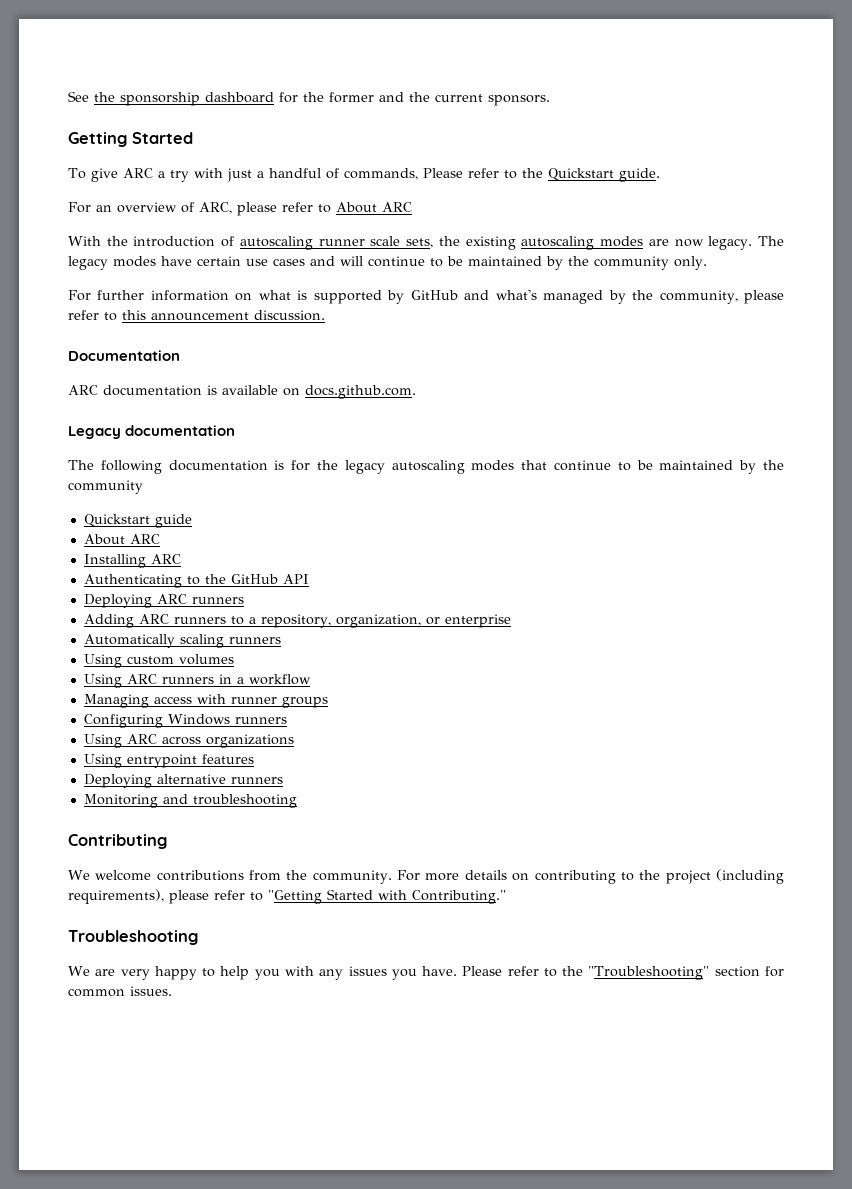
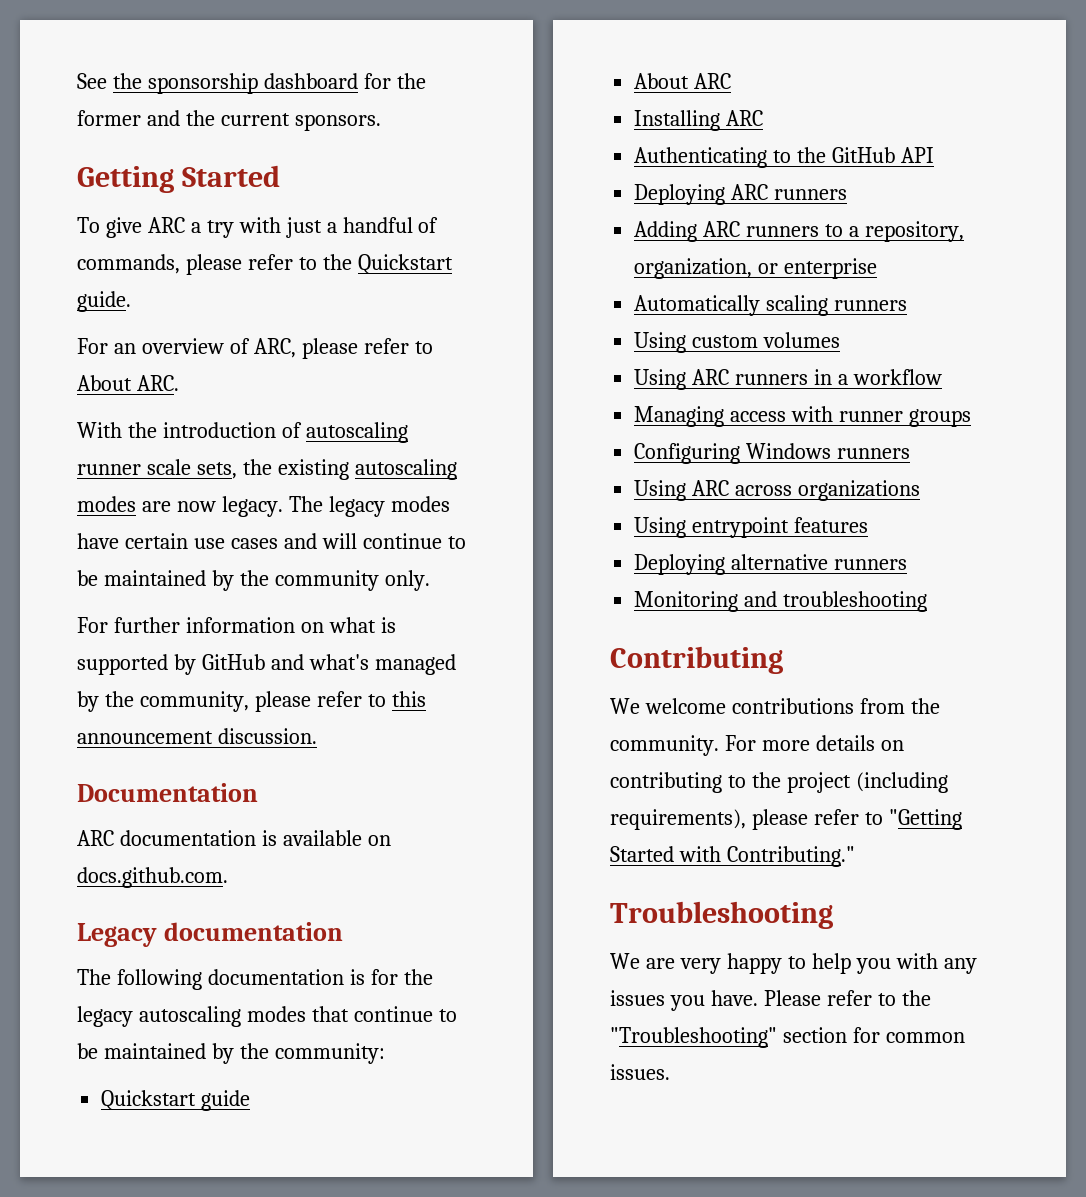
[422,168,463,178] Please -> [185,254,242,275] please
[382,202,412,212] ARC -> [136,375,179,391] ARC.
[68,480,143,494] community -> [274,1043,385,1064] community:

